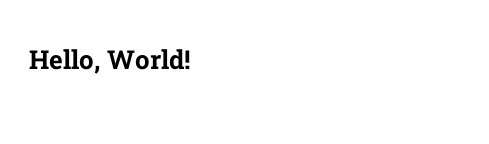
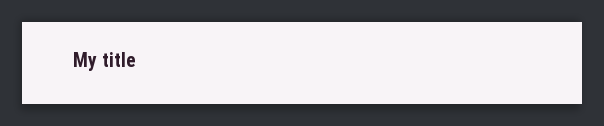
[29,49,191,74] Hello, World! -> [73,52,137,71] My title

